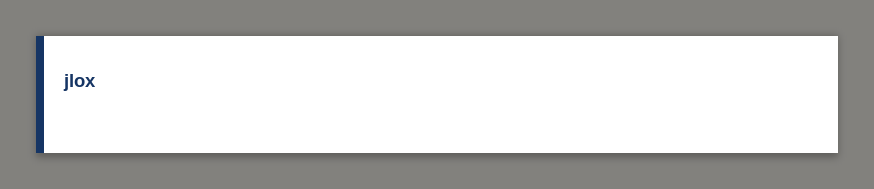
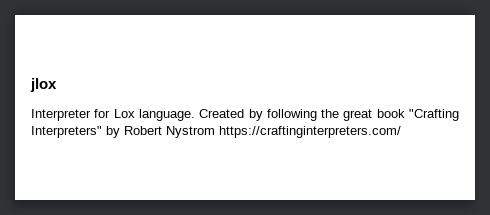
(96, 82) none -> [31,109,460,121] [31,126,401,138] // Interpreter for Lox language. Created by following the great book "Crafting Interpreters" by Robert Nystrom https://craftinginterpreters.com/

